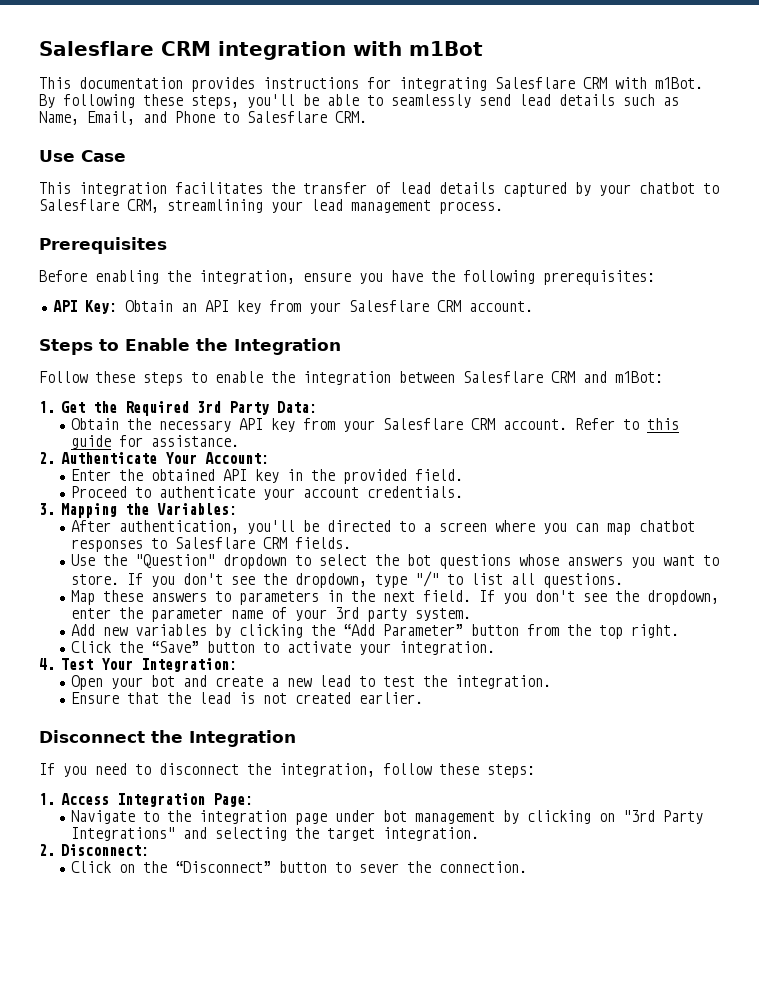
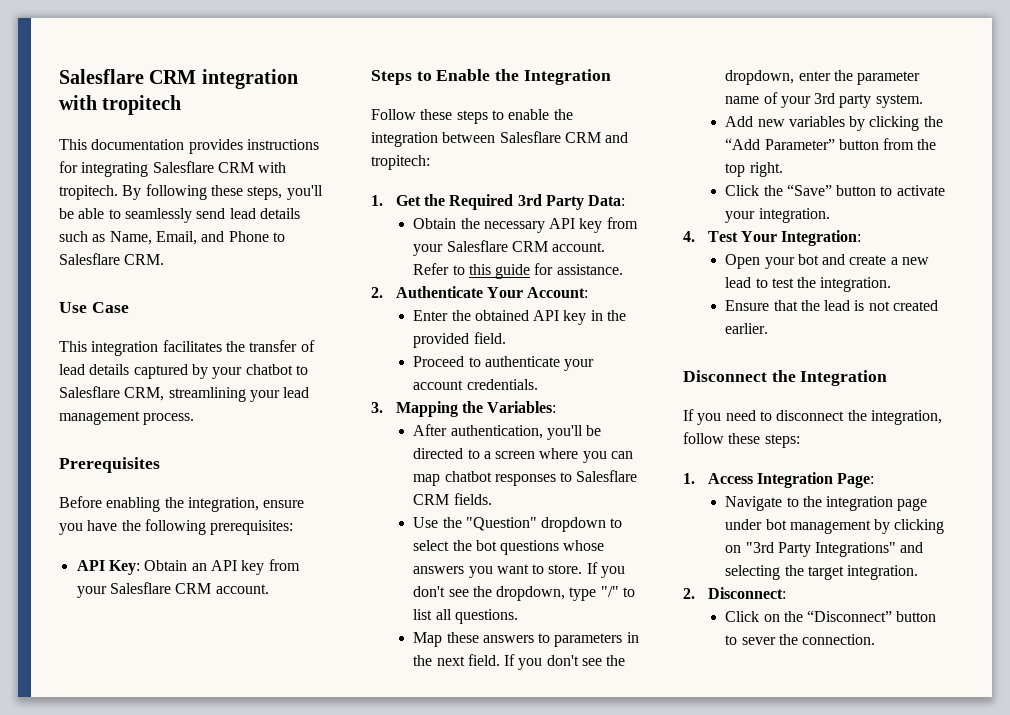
[409,41,483,56] m1Bot -> [102,95,182,115] tropitech
[655,77,703,89] m1Bot. -> [59,185,118,200] tropitech.
[615,371,663,383] m1Bot: -> [371,155,430,170] tropitech:

